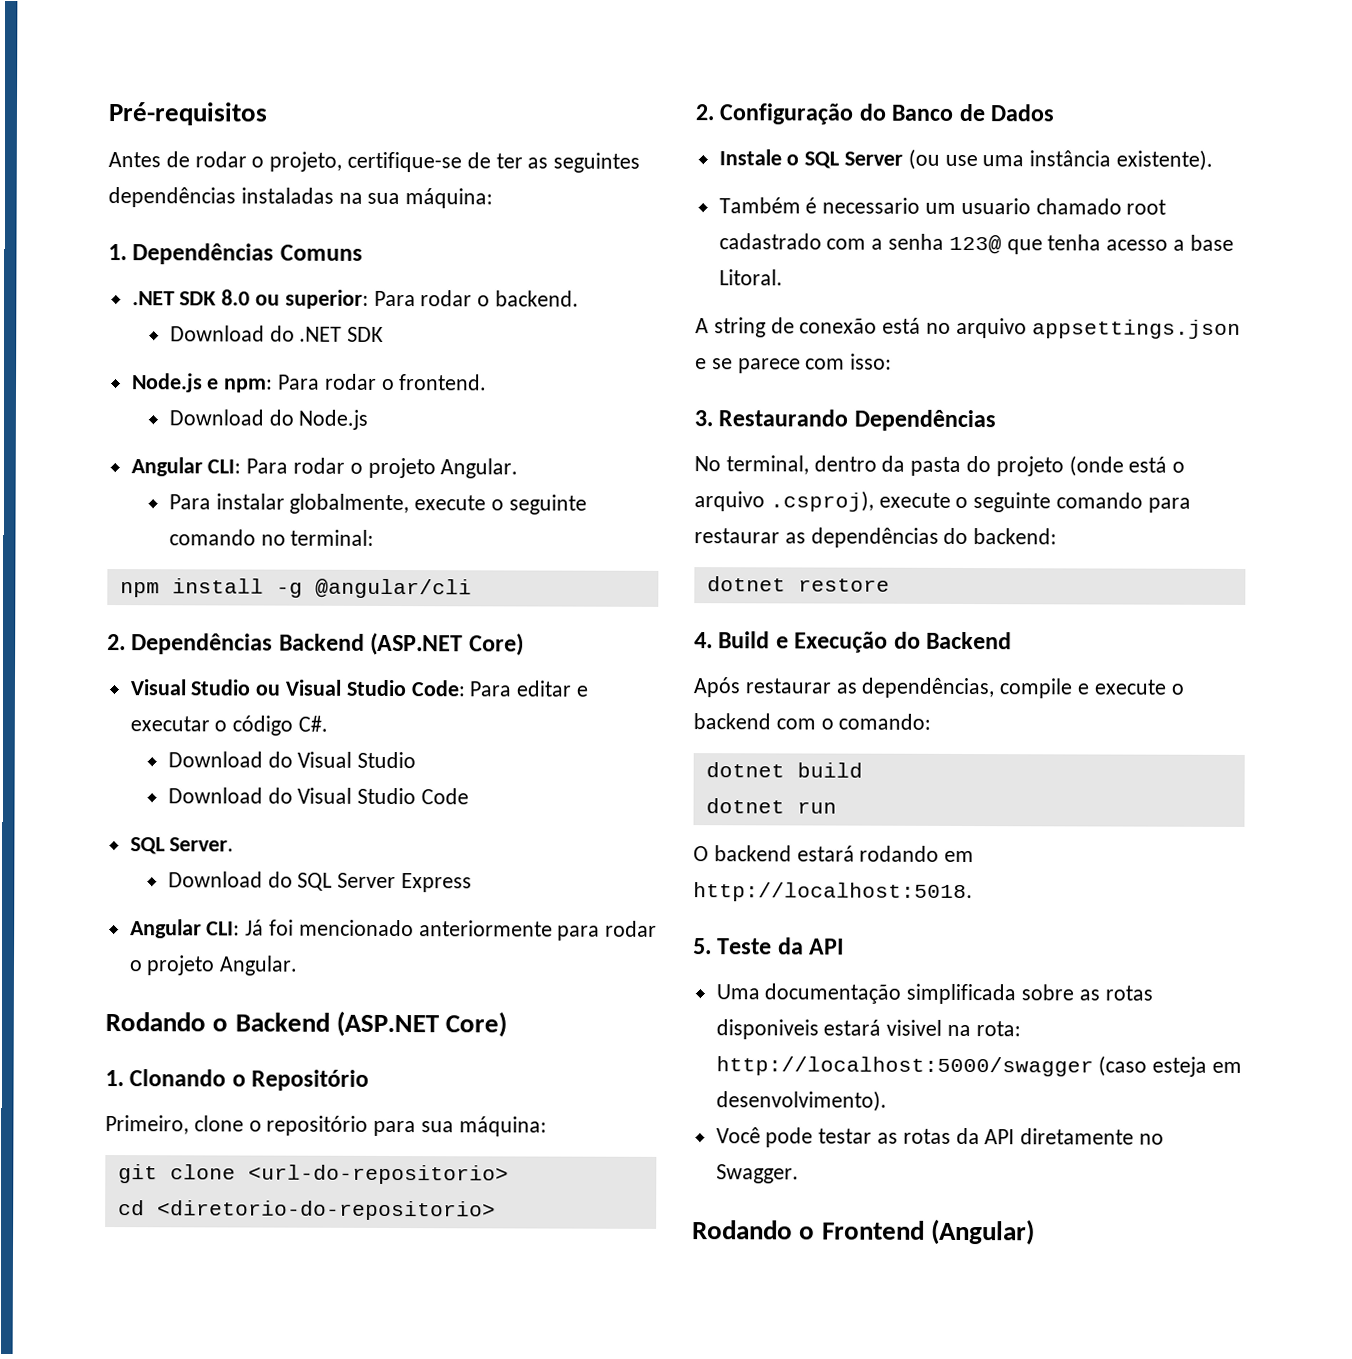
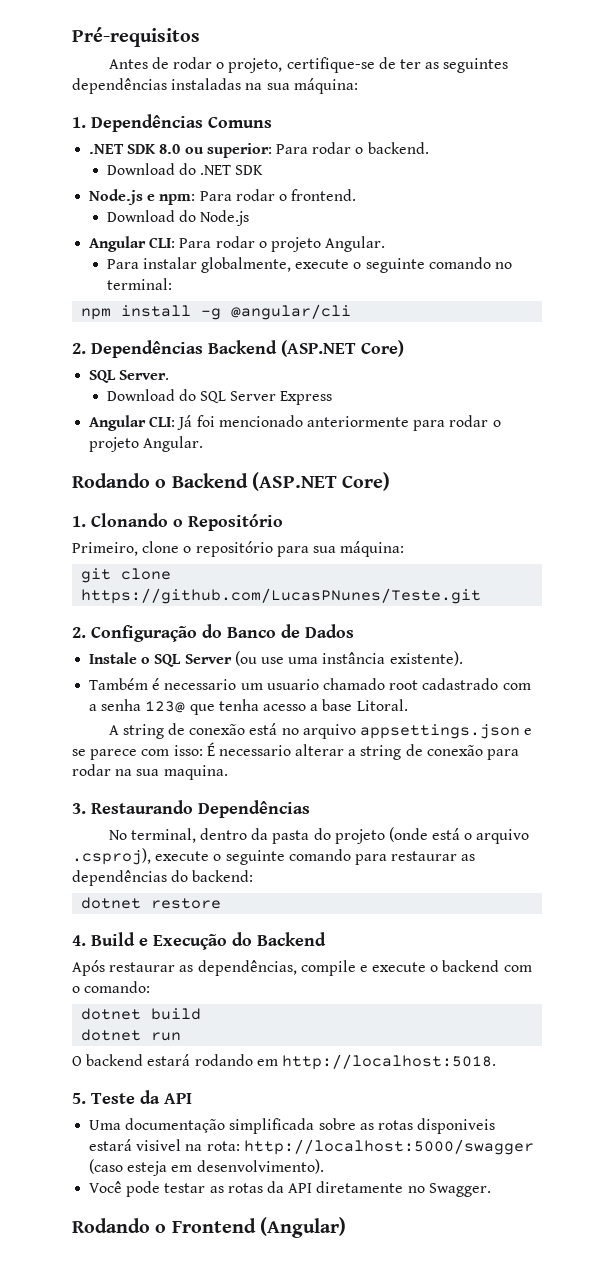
[129,679,589,697] [129,715,329,736] [167,751,417,769] [167,787,470,805] // Visual Studio ou Visual Studio Code: Para editar e executar o código C#. // Download do Visual Studio // Download do Visual Studio Code -> (404, 348) none
[247,1164,509,1185] [117,1200,496,1221] <url-do-repositorio> // cd <diretorio-do-repositorio> -> [81,588,482,604] https://github.com/LucasPNunes/Teste.git
(893, 361) none -> [206,742,520,760] [72,764,228,780] É necessario alterar a string de conexão para rodar na sua maquina.

